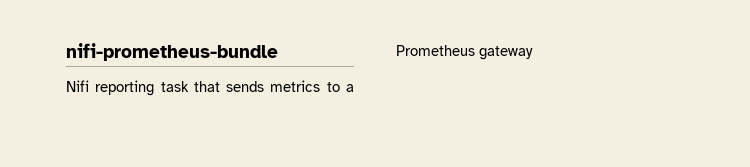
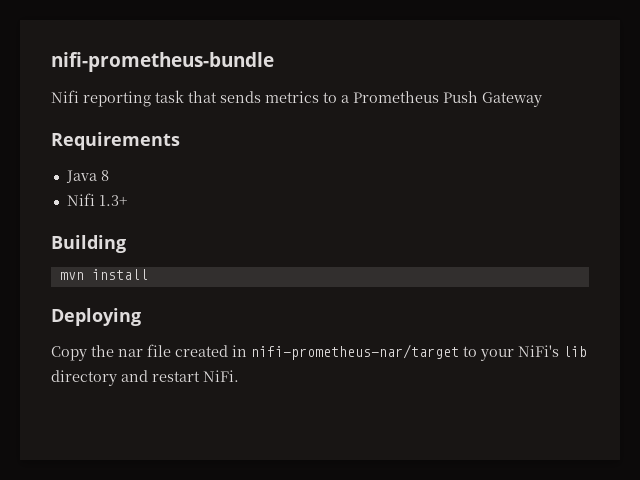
[479,46,533,60] gateway -> [443,91,542,107] [51,132,180,150] [65,170,109,183] [66,193,127,206] [51,235,126,253] [59,269,148,280] [51,308,141,326] [51,344,587,361] [51,370,239,386] Push Gateway // Requirements // Java 8 // Nifi 1.3+ // Building // mvn install // Deploying // Copy the nar file created in nifi-prometheus-nar/target to your NiFi's lib directory and restart NiFi.

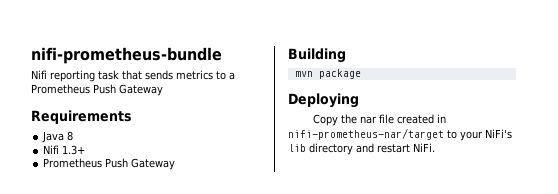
(127, 200) none -> [43,158,176,170] // Prometheus Push Gateway
[91,269,148,280] install -> [318,69,361,79] package

